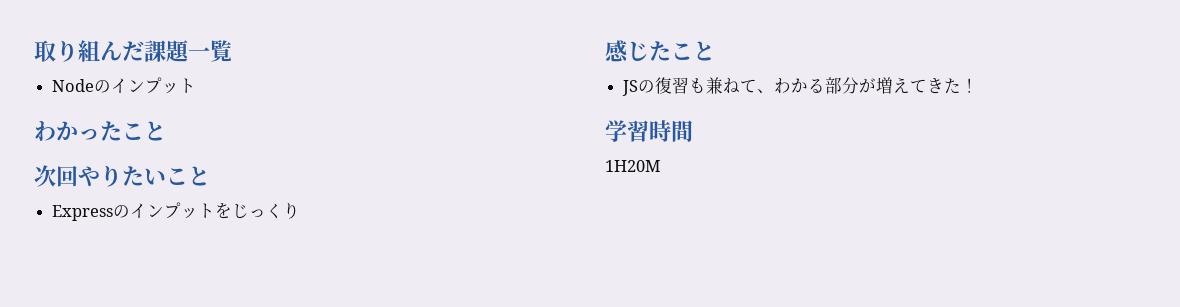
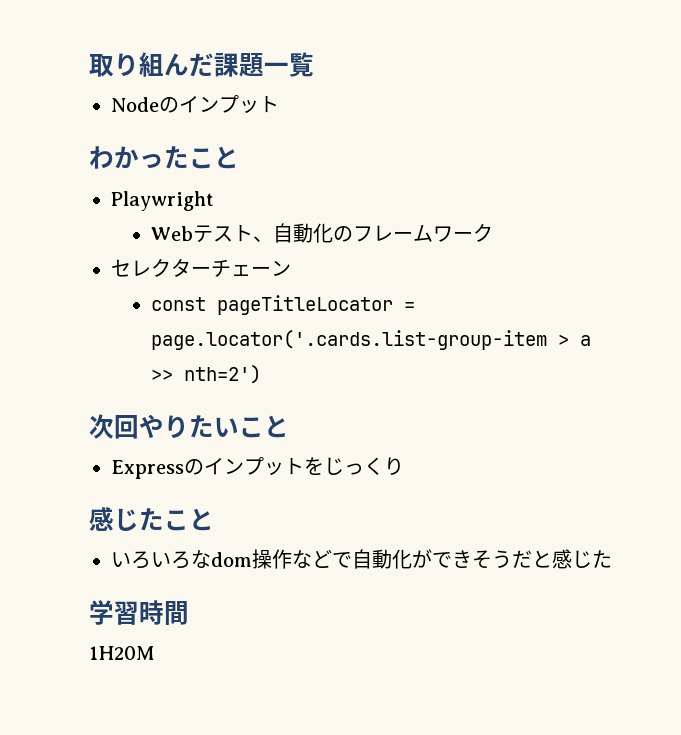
(166, 131) none -> [111,191,214,211] [150,223,493,243] [111,258,291,277] [150,295,415,315] [150,330,591,350] [150,365,261,384] // Playwright // Webテスト、自動化のフレームワーク // セレクターチェーン // const pageTitleLocator = page.locator('.cards.list-group-item > a >> nth=2')
[622,77,979,96] JSの復習も兼ねて、わかる部分が増えてきた！ -> [111,549,612,569] いろいろなdom操作などで自動化ができそうだと感じた

